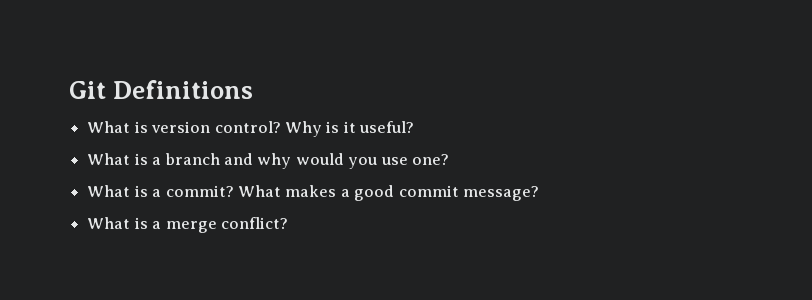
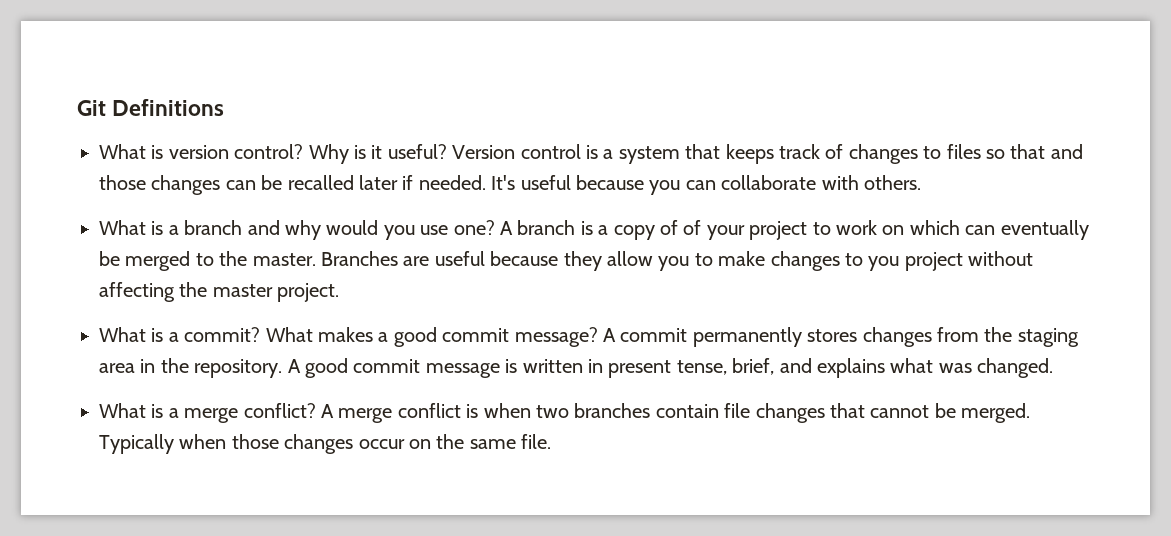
(415, 127) none -> [452,144,1083,164] [99,175,921,195] Version control is a system that keeps track of changes to files so that and those changes can be recalled later if needed. It's useful because you can collaborate with others.
(450, 159) none -> [499,220,1089,240] [99,251,1034,271] [99,282,340,302] A branch is a copy of of your project to work on which can eventually be merged to the master. Branches are useful because they allow you to make changes to you project without affecting the master project.
(540, 193) none -> [602,327,1079,347] [99,358,1054,378] A commit permanently stores changes from the staging area in the repository. A good commit message is written in present tense, brief, and explains what was changed.
(288, 223) none -> [321,403,1031,423] [99,434,552,454] A merge conflict is when two branches contain file changes that cannot be merged. Typically when those changes occur on the same file.

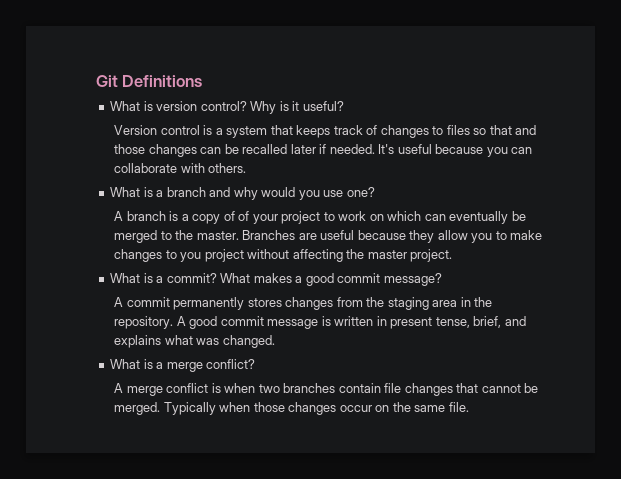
(447, 151) none -> (344, 106) //
(495, 227) none -> (375, 192) //
(598, 337) none -> (442, 279) //
(316, 410) none -> (256, 364) //

